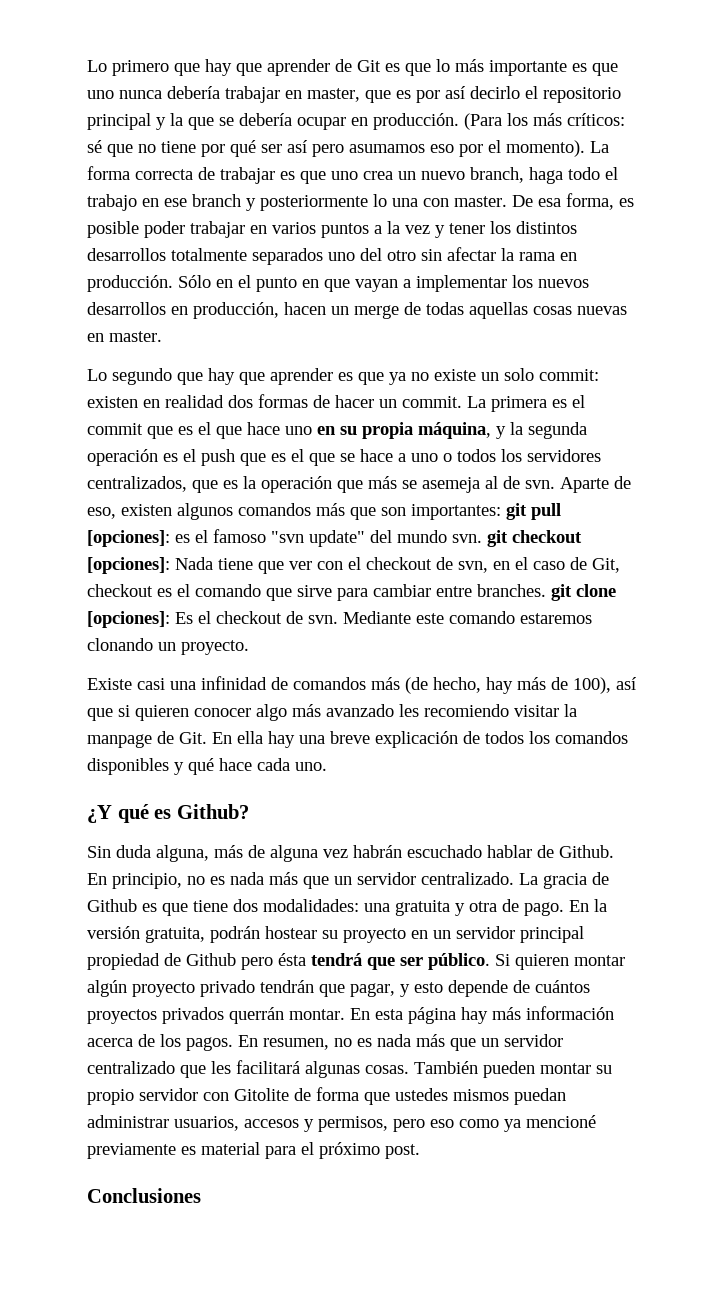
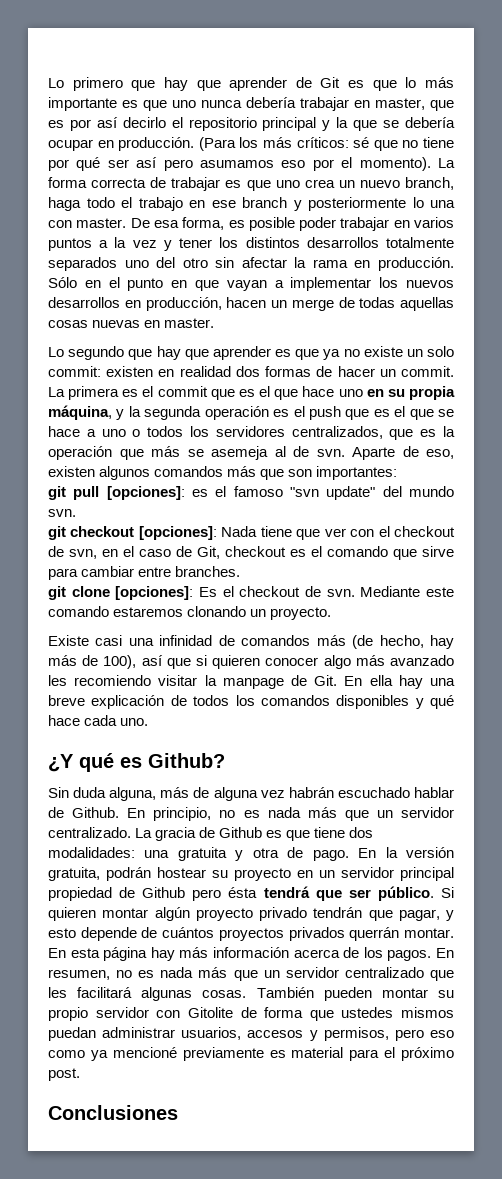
(501, 512) none -> (398, 473) //
(482, 538) none -> (76, 513) //
(546, 590) none -> (241, 571) //

